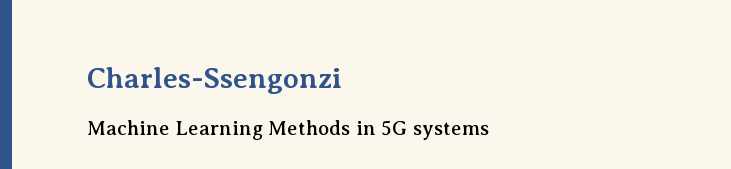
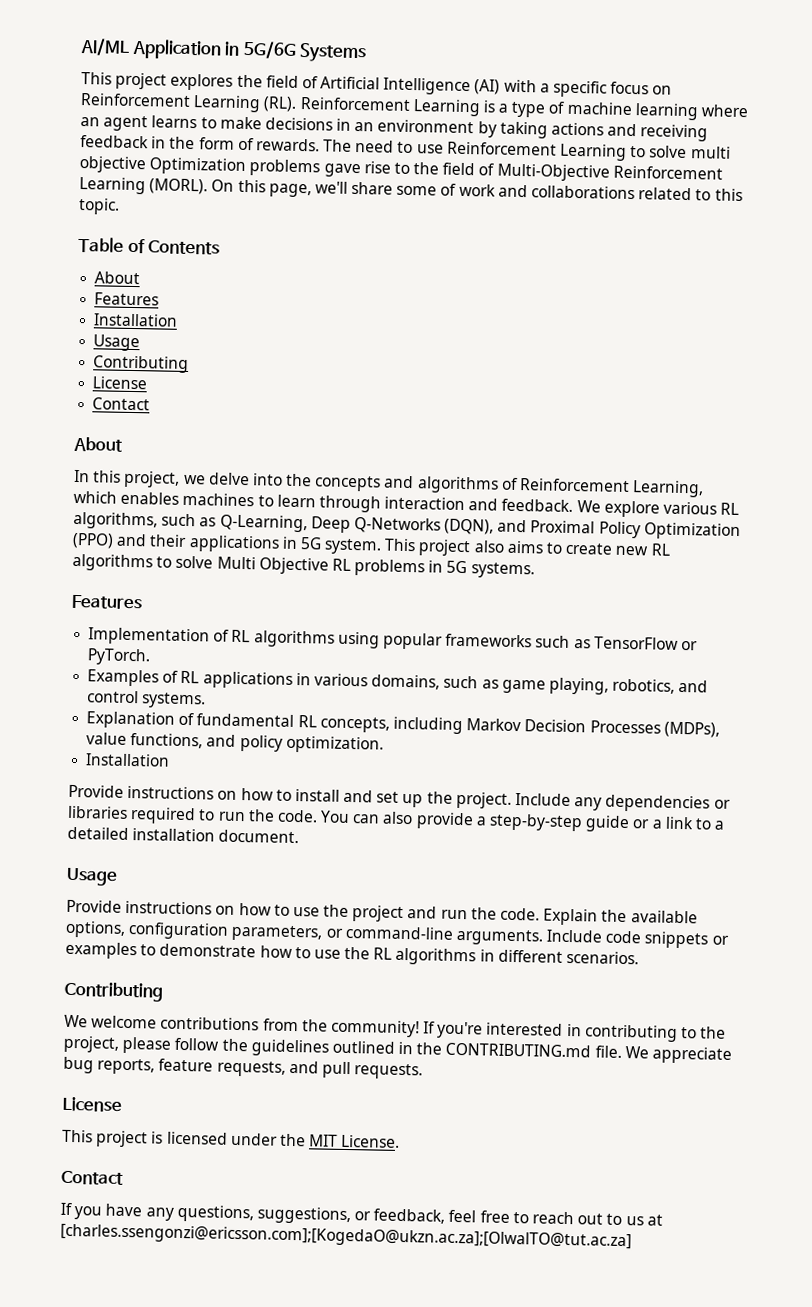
[87,67,342,94] [87,120,489,140] Charles-Ssengonzi // Machine Learning Methods in 5G systems -> [80,38,368,63] [81,72,673,98] [80,93,750,121] [80,115,709,142] [80,135,731,161] [79,156,723,182] [79,176,743,202] [78,197,120,215] [78,236,221,255] [94,271,141,285] [94,292,160,306] [93,313,179,327] [93,334,141,352] [93,355,190,374] [92,376,148,390] [92,397,151,411] [73,436,123,452] [74,469,705,498] [73,490,740,518] [73,511,741,541] [72,532,671,557] [72,553,535,579] [71,594,142,610] [88,627,698,651] [87,648,152,666] [87,669,709,695] [87,690,207,709] [86,711,720,738] [86,732,384,754] [85,753,171,767] [68,784,731,813] [67,805,726,833] [67,826,300,844] [66,867,118,886] [66,899,698,926] [65,920,729,949] [65,941,640,966] [64,981,163,1002] [64,1014,727,1042] [63,1035,733,1064] [63,1056,424,1080] [62,1096,122,1112] [62,1129,401,1148] [61,1170,124,1185] [60,1202,663,1226] [60,1223,632,1251] AI/ML Application in 5G/6G Systems // This project explores the field of Artificial Intelligence (AI) with a specific focus on Reinforcement Learning (RL). Reinforcement Learning is a type of machine learning where an agent learns to make decisions in an environment by taking actions and receiving feedback in the form of rewards. The need to use Reinforcement Learning to solve multi objective Optimization problems gave rise to the field of Multi-Objective Reinforcement Learning (MORL). On this page, we'll share some of work and collaborations related to this topic. // Table of Contents // About // Features // Installation // Usage // Contributing // License // Contact // About // In this project, we delve into the concepts and algorithms of Reinforcement Learning, which enables machines to learn through interaction and feedback. We explore various RL algorithms, such as Q-Learning, Deep Q-Networks (DQN), and Proximal Policy Optimization (PPO) and their applications in 5G system. This project also aims to create new RL algorithms to solve Multi Objective RL problems in 5G systems. // Features // Implementation of RL algorithms using popular frameworks such as TensorFlow or PyTorch. // Examples of RL applications in various domains, such as game playing, robotics, and control systems. // Explanation of fundamental RL concepts, including Markov Decision Processes (MDPs), value functions, and policy optimization. // Installation // Provide instructions on how to install and set up the project. Include any dependencies or libraries required to run the code. You can also provide a step-by-step guide or a link to a detailed installation document. // Usage // Provide instructions on how to use the project and run the code. Explain the available options, configuration parameters, or command-line arguments. Include code snippets or examples to demonstrate how to use the RL algorithms in different scenarios. // Contributing // We welcome contributions from the community! If you're interested in contributing to the project, please follow the guidelines outlined in the CONTRIBUTING.md file. We appreciate bug reports, feature requests, and pull requests. // License // This project is licensed under the MIT License. // Contact // If you have any questions, suggestions, or feedback, feel free to reach out to us at [charles.ssengonzi@ericsson.com];[KogedaO@ukzn.ac.za];[OlwalTO@tut.ac.za]

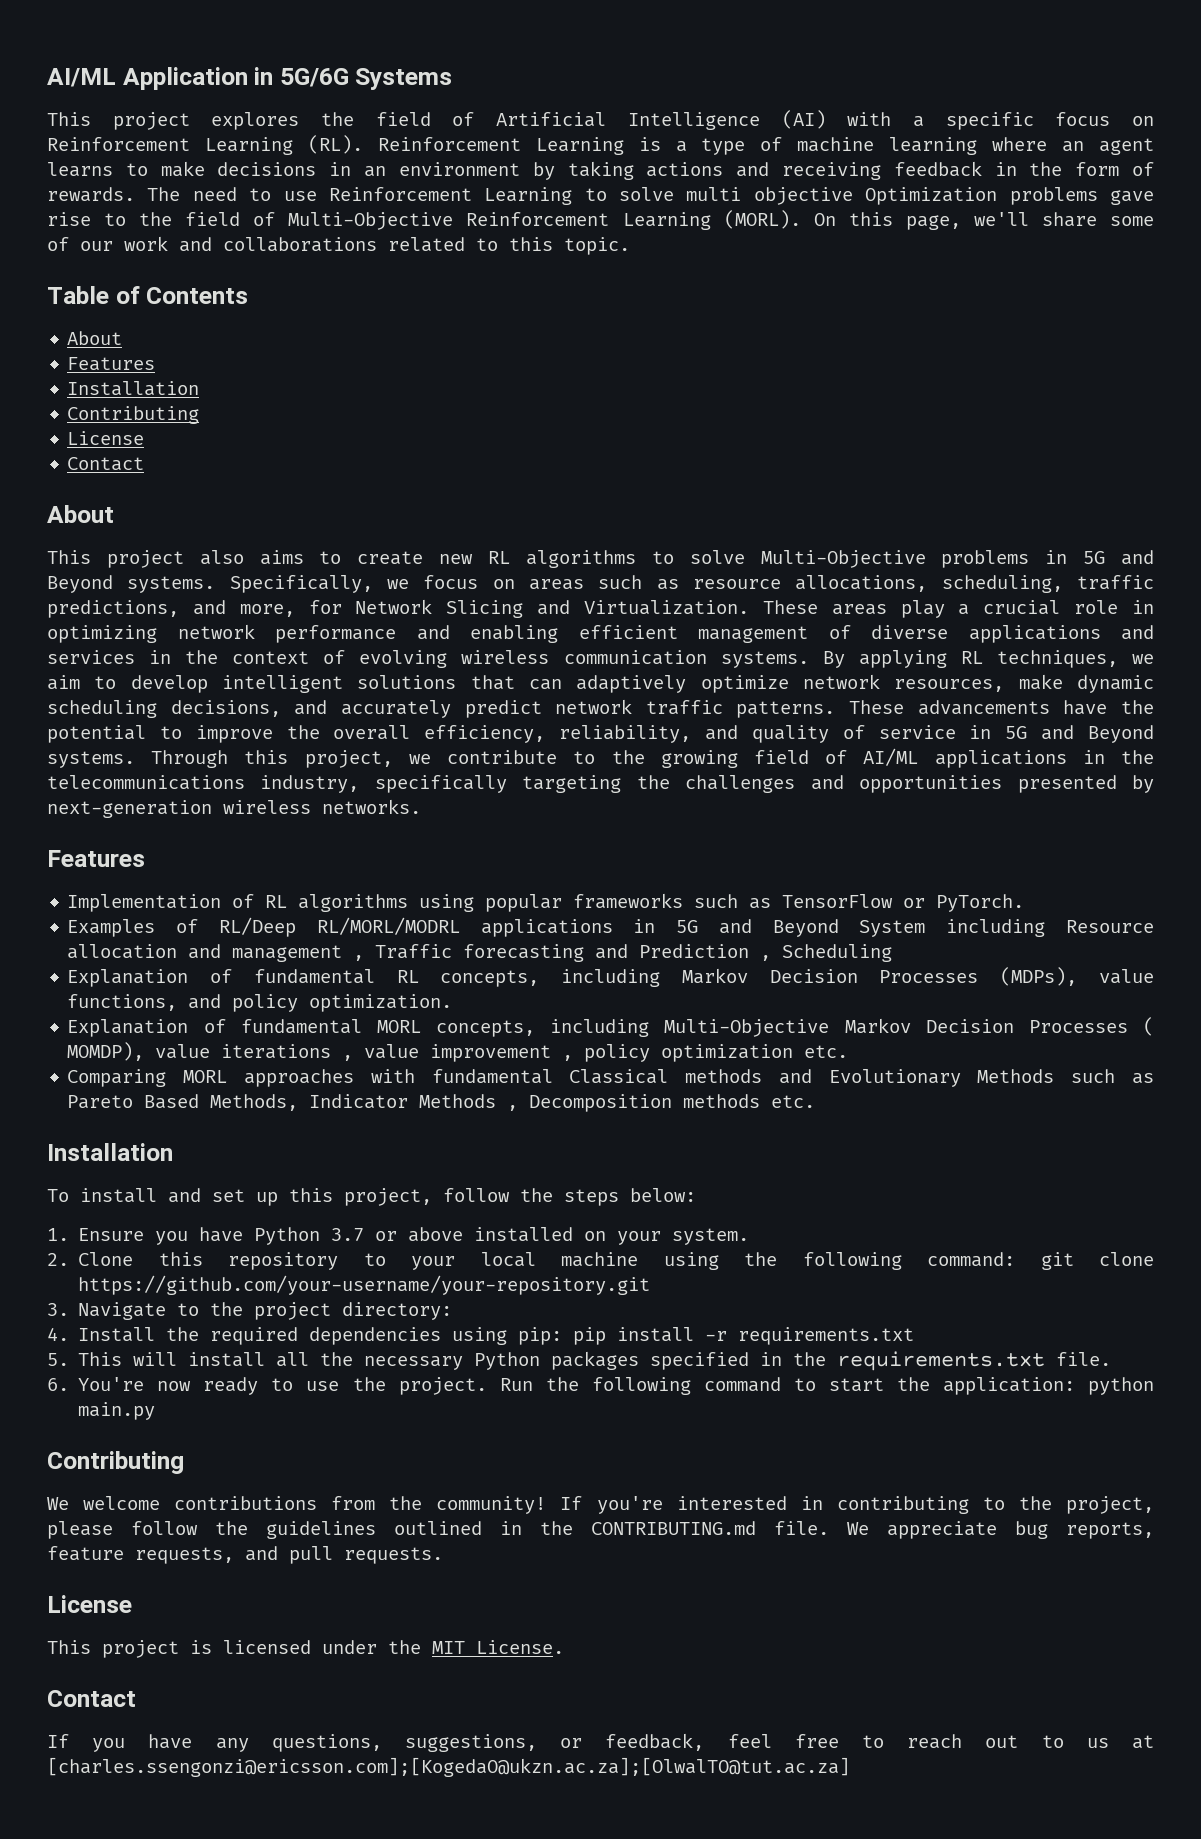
(457, 189) none -> [80,241,113,251] our
[93,334,141,352] // Usage -> (200, 388) none
[74,469,705,498] [73,490,740,518] [73,511,741,541] [72,532,383,555] In this project, we delve into the concepts and algorithms of Reinforcement Learning, which enables machines to learn through interaction and feedback. We explore various RL algorithms, such as Q-Learning, Deep Q-Networks (DQN), and Proximal Policy Optimization (PPO) and their applications in 5G system. -> (114, 514) none
[216,556,351,575] Multi Objective RL -> [760,550,926,568] Multi-Objective
[470,562,535,579] systems. -> [1121,550,1154,565] [47,575,1154,593] [47,599,1155,618] [47,624,1154,643] [47,650,1155,668] [47,674,1155,693] [47,699,1154,718] [47,725,1155,743] [47,748,1154,768] [47,775,1154,793] [47,799,421,818] and Beyond systems. Specifically, we focus on areas such as resource allocations, scheduling, traffic predictions, and more, for Network Slicing and Virtualization. These areas play a crucial role in optimizing network performance and enabling efficient management of diverse applications and services in the context of evolving wireless communication systems. By applying RL techniques, we aim to develop intelligent solutions that can adaptively optimize network resources, make dynamic scheduling decisions, and accurately predict network traffic patterns. These advancements have the potential to improve the overall efficiency, reliability, and quality of service in 5G and Beyond systems. Through this project, we contribute to the growing field of AI/ML applications in the telecommunications industry, specifically targeting the challenges and opportunities presented by next-generation wireless networks.
[180,670,709,695] [87,690,207,709] RL applications in various domains, such as game playing, robotics, and control systems. -> [218,917,1154,937] [67,944,893,962] RL/Deep RL/MORL/MODRL applications in 5G and Beyond System including Resource allocation and management , Traffic forecasting and Prediction , Scheduling
[85,753,171,767] [68,784,731,813] [67,805,726,833] [67,826,300,844] [66,867,118,886] [66,899,698,926] [65,920,729,949] [65,941,640,966] Installation // Provide instructions on how to install and set up the project. Include any dependencies or libraries required to run the code. You can also provide a step-by-step guide or a link to a detailed installation document. // Usage // Provide instructions on how to use the project and run the code. Explain the available options, configuration parameters, or command-line arguments. Include code snippets or examples to demonstrate how to use the RL algorithms in different scenarios. -> [67,1017,1154,1037] [67,1042,849,1062] [67,1069,1154,1087] [67,1094,816,1112] [47,1143,173,1161] [47,1188,696,1206] [47,1227,750,1245] [47,1252,1154,1270] [78,1275,651,1295] [47,1302,453,1320] [47,1327,915,1345] [47,1351,1112,1371] [47,1377,1154,1395] [78,1402,156,1420] Explanation of fundamental MORL concepts, including Multi-Objective Markov Decision Processes ( MOMDP), value iterations , value improvement , policy optimization etc. // Comparing MORL approaches with fundamental Classical methods and Evolutionary Methods such as Pareto Based Methods, Indicator Methods , Decomposition methods etc. // Installation // To install and set up this project, follow the steps below: // 1. Ensure you have Python 3.7 or above installed on your system. // 2. Clone this repository to your local machine using the following command: git clone https://github.com/your-username/your-repository.git // 3. Navigate to the project directory: // 4. Install the required dependencies using pip: pip install -r requirements.txt // 5. This will install all the necessary Python packages specified in the requirements.txt file. // 6. You're now ready to use the project. Run the following command to start the application: python main.py

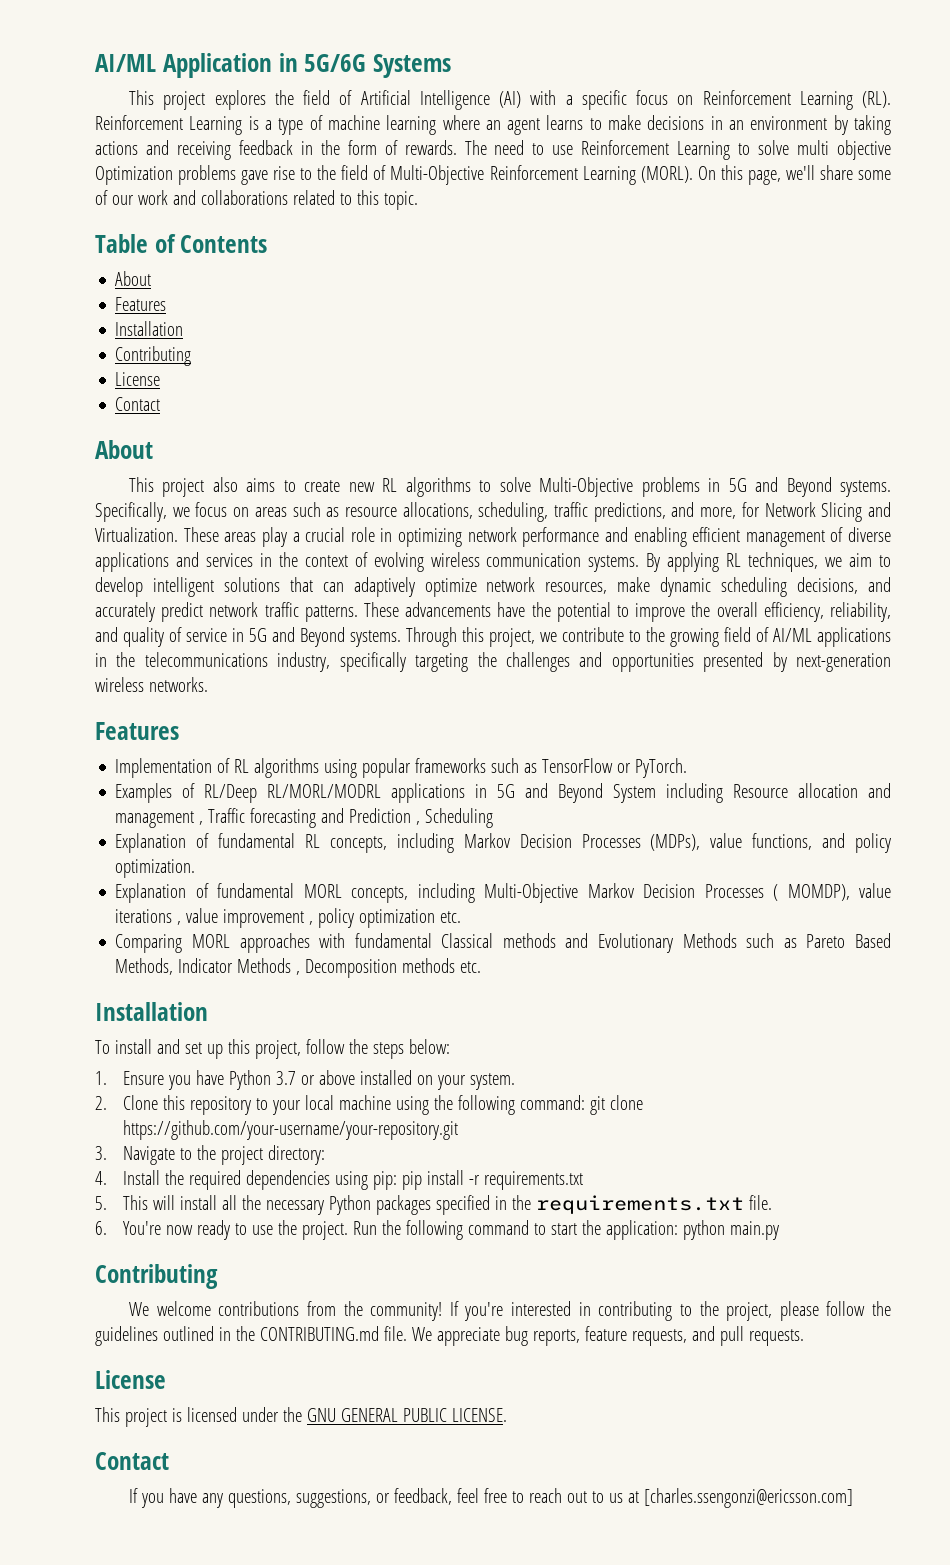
[432,1640,564,1654] MIT License. -> [306,1408,507,1422] GNU GENERAL PUBLIC LICENSE.
[47,1757,850,1777] [charles.ssengonzi@ericsson.com];[KogedaO@ukzn.ac.za];[OlwalTO@tut.ac.za] -> [643,1488,853,1508] [charles.ssengonzi@ericsson.com]

